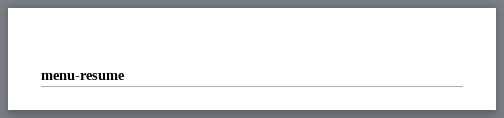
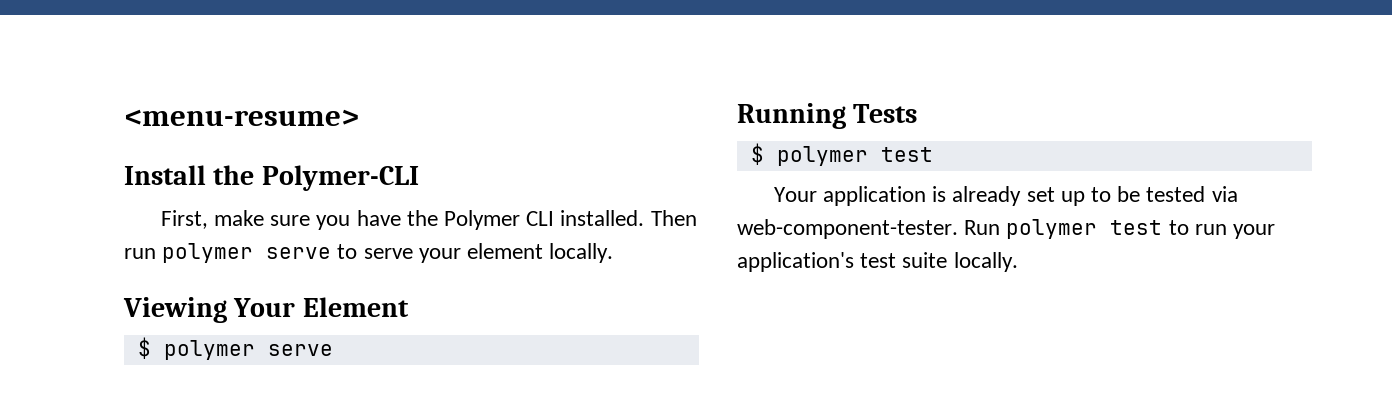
[41,73,125,80] menu-resume -> [124,109,359,126] [124,165,419,191] [160,210,697,230] [124,243,614,263] [123,297,409,323] [137,337,333,360] [737,103,918,129] [750,143,933,166] [773,186,1238,206] [737,219,1276,239] [737,252,1018,272] <menu-resume> // Install the Polymer-CLI // First, make sure you have the Polymer CLI installed. Then run polymer serve to serve your element locally. // Viewing Your Element // $ polymer serve // Running Tests // $ polymer test // Your application is already set up to be tested via web-component-tester. Run polymer test to run your application's test suite locally.

